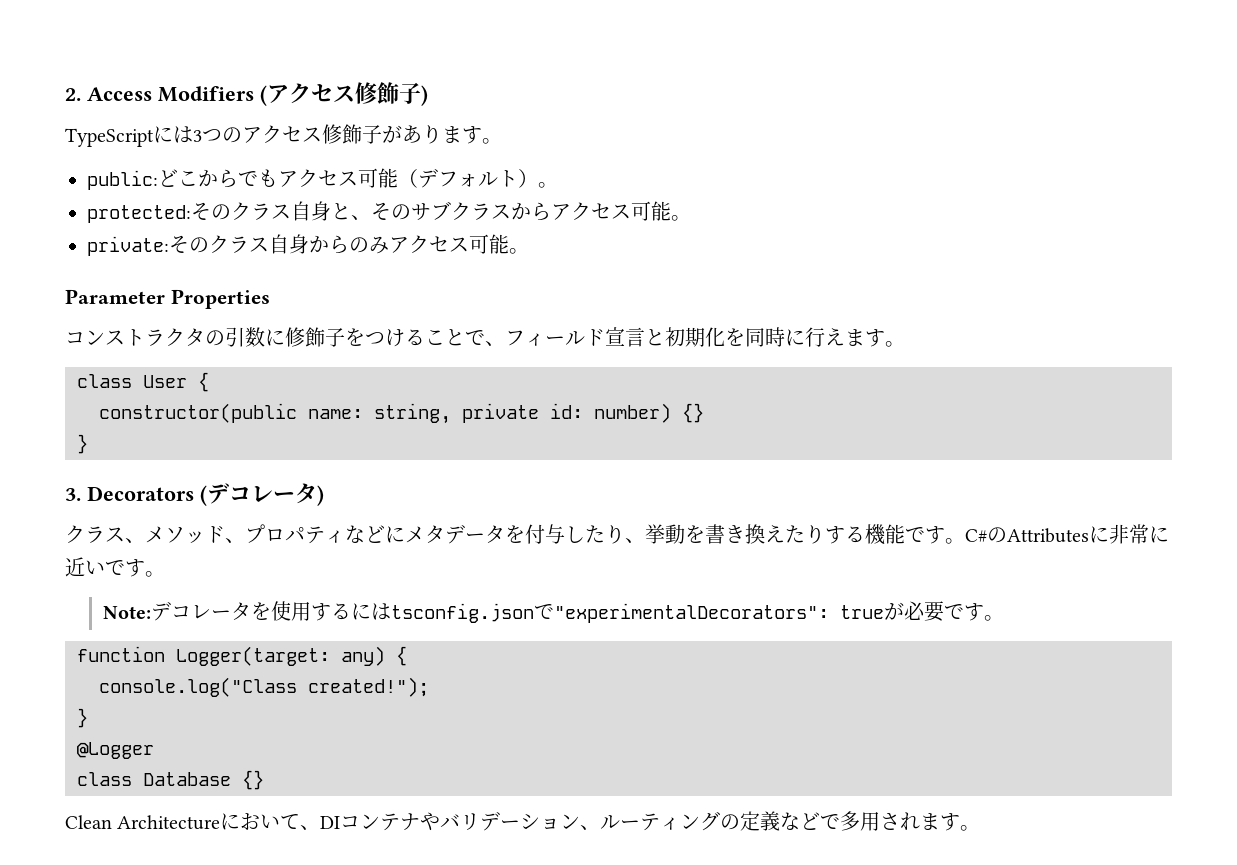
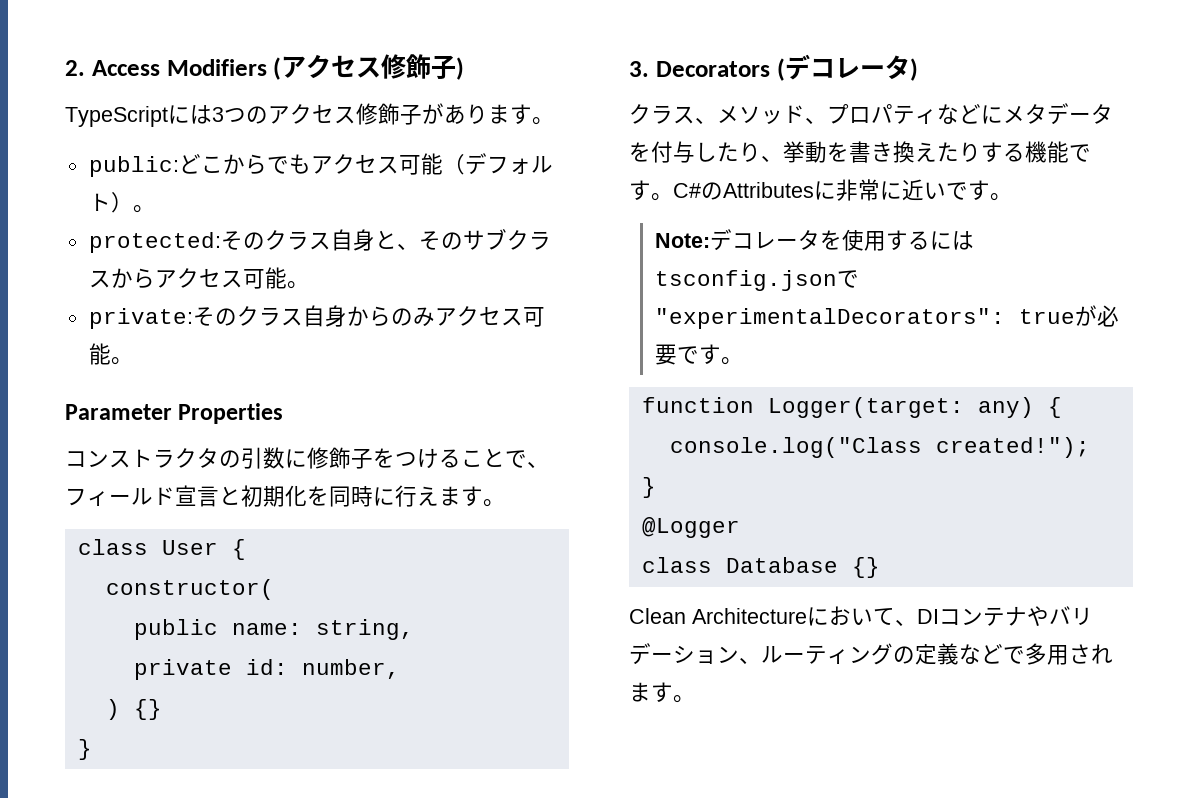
[99,403,297,423] constructor(public -> [105,579,274,600] [133,619,218,640] constructor( // public
(451, 413) none -> (414, 629) //
[594,403,671,423] number) -> [301,659,400,679] [105,699,120,720] number, // )

